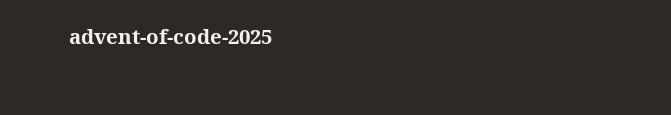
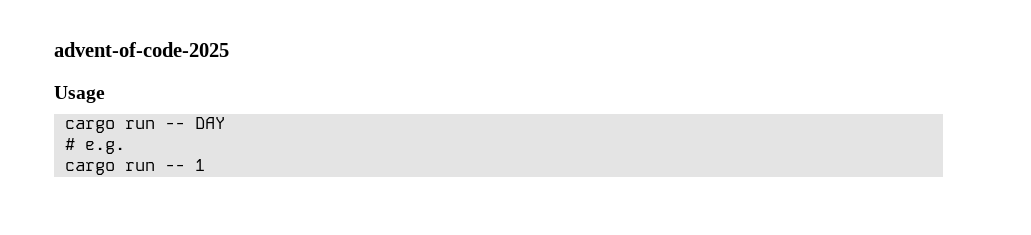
(272, 36) none -> [54,86,105,103] [64,117,225,133] [64,138,125,154] [64,159,205,175] // Usage // cargo run -- DAY // # e.g. // cargo run -- 1

